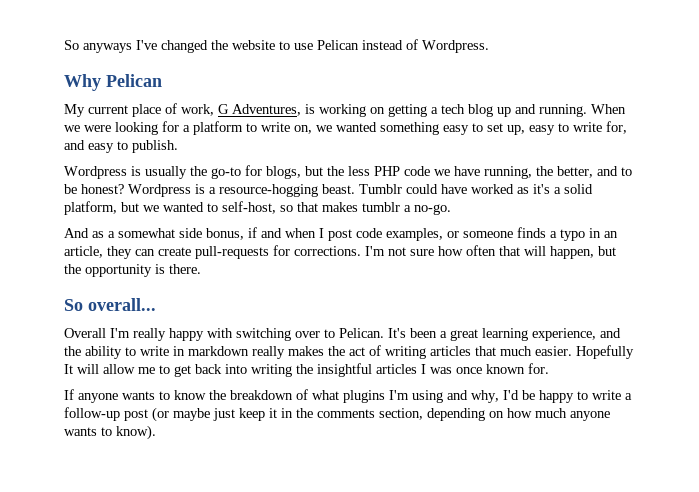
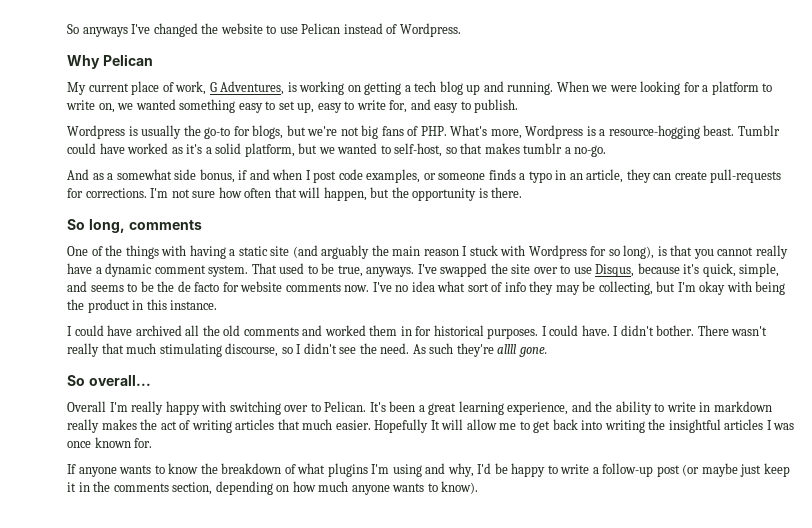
[327,166,632,179] [64,184,124,194] the less PHP code we have running, the better, and to be honest? -> [307,125,522,139] we're not big fans of PHP. What's more,
(201, 269) none -> [67,219,202,233] [67,245,788,259] [67,263,780,277] [67,281,786,295] [67,299,218,313] [67,325,768,339] [67,343,547,357] // So long, comments // One of the things with having a static site (and arguably the main reason I stuck with Wordpress for so long), is that you cannot really have a dynamic comment system. That used to be true, anyways. I've swapped the site over to use Disqus, because it's quick, simple, and seems to be the de facto for website comments now. I've no idea what sort of info they may be collecting, but I'm okay with being the product in this instance. // I could have archived all the old comments and worked them in for historical purposes. I could have. I didn't bother. There wasn't really that much stimulating discourse, so I didn't see the need. As such they're allll gone.

